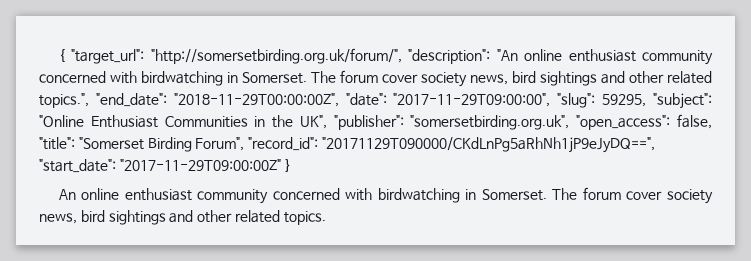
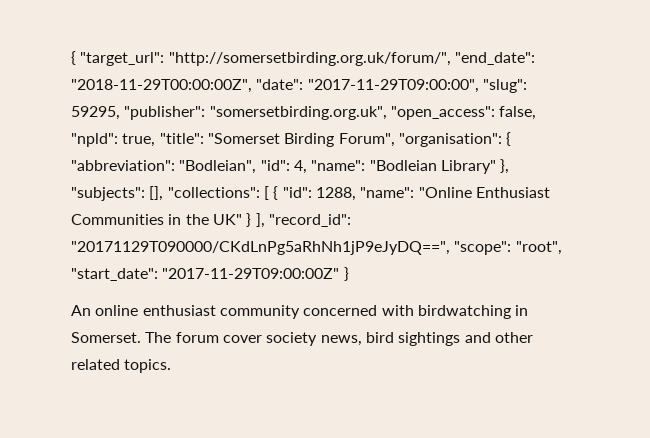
[408,49,714,65] [39,70,712,87] [39,93,89,108] "description": "An online enthusiast community concerned with birdwatching in Somerset. The forum cover society news, bird sightings and other related topics.", -> (451, 59) none
[653,93,712,109] "subject": -> [124,106,537,120] [71,132,512,147] [71,159,510,174] [71,186,415,201] "publisher": "somersetbirding.org.uk", "open_access": false, "npld": true, "title": "Somerset Birding Forum", "organisation": { "abbreviation": "Bodleian", "id": 4, "name": "Bodleian Library" }, "subjects": [], "collections": [ { "id": 1288, "name":
[299,114,712,130] [39,137,655,153] UK", "publisher": "somersetbirding.org.uk", "open_access": false, "title": "Somerset Birding Forum", "record_id": "20171129T090000/CKdLnPg5aRhNh1jP9eJyDQ==", -> [212,213,351,228] [71,241,562,255] UK" } ], "record_id": "20171129T090000/CKdLnPg5aRhNh1jP9eJyDQ==", "scope": "root",

